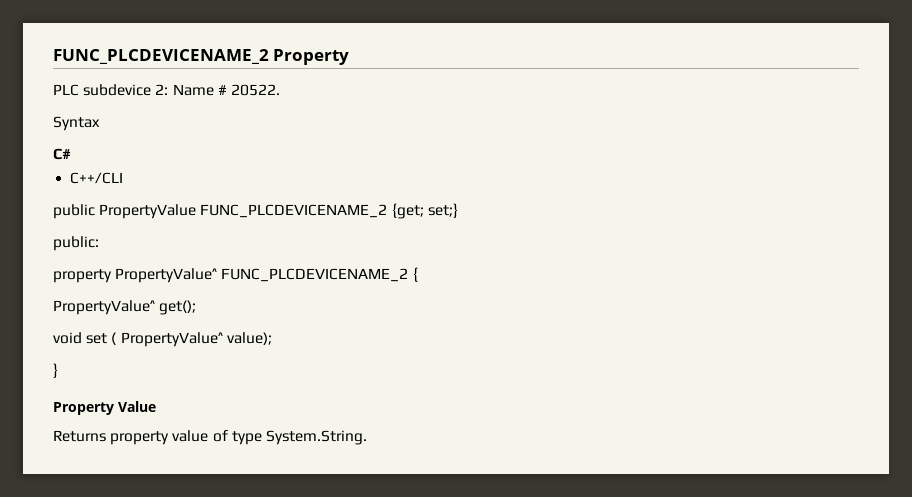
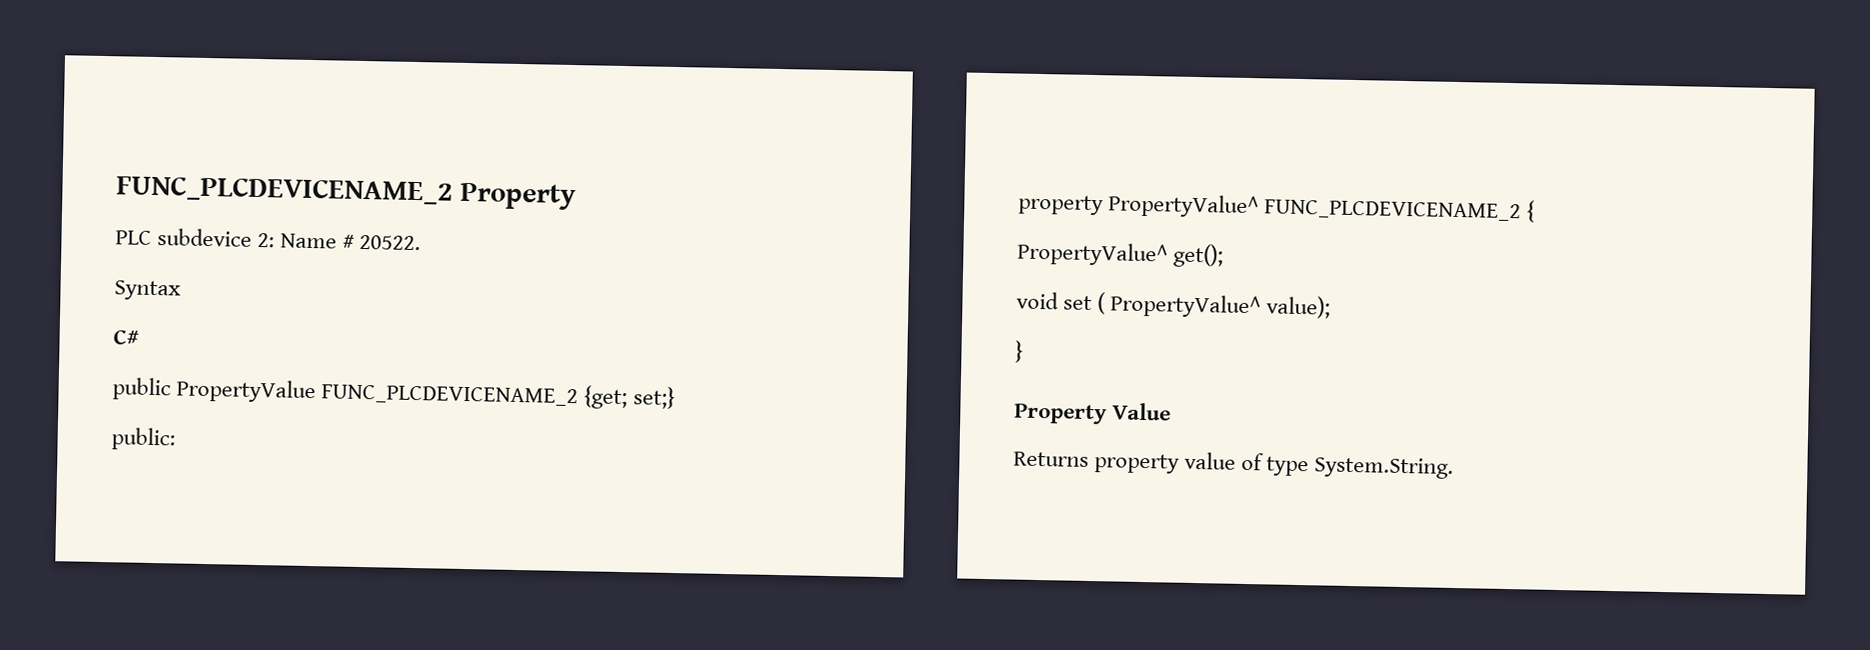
[70,172,124,184] // C++/CLI -> (139, 337) none

